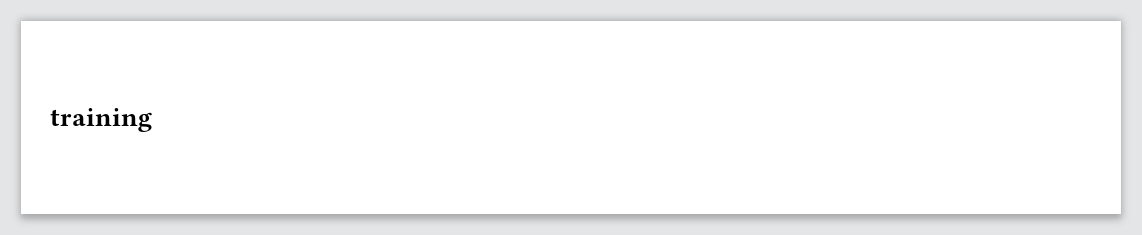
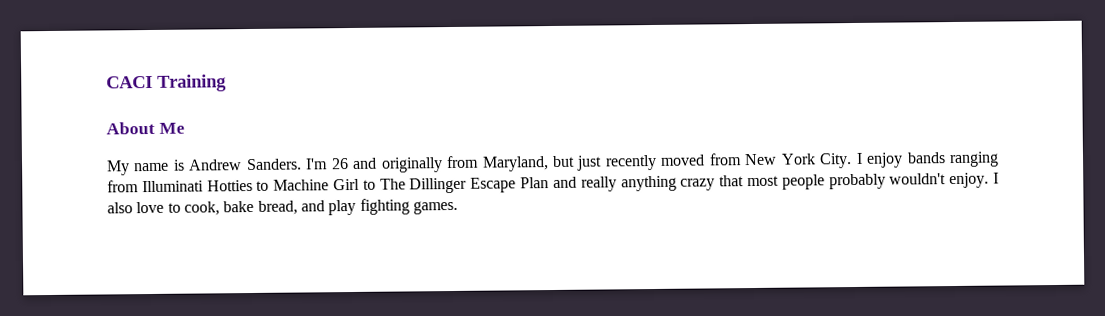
[50,108,152,132] training -> [106,74,227,92] [106,121,185,135] [107,151,1000,176] [107,172,1000,194] [107,198,458,216] CACI Training // About Me // My name is Andrew Sanders. I'm 26 and originally from Maryland, but just recently moved from New York City. I enjoy bands ranging from Illuminati Hotties to Machine Girl to The Dillinger Escape Plan and really anything crazy that most people probably wouldn't enjoy. I also love to cook, bake bread, and play fighting games.

